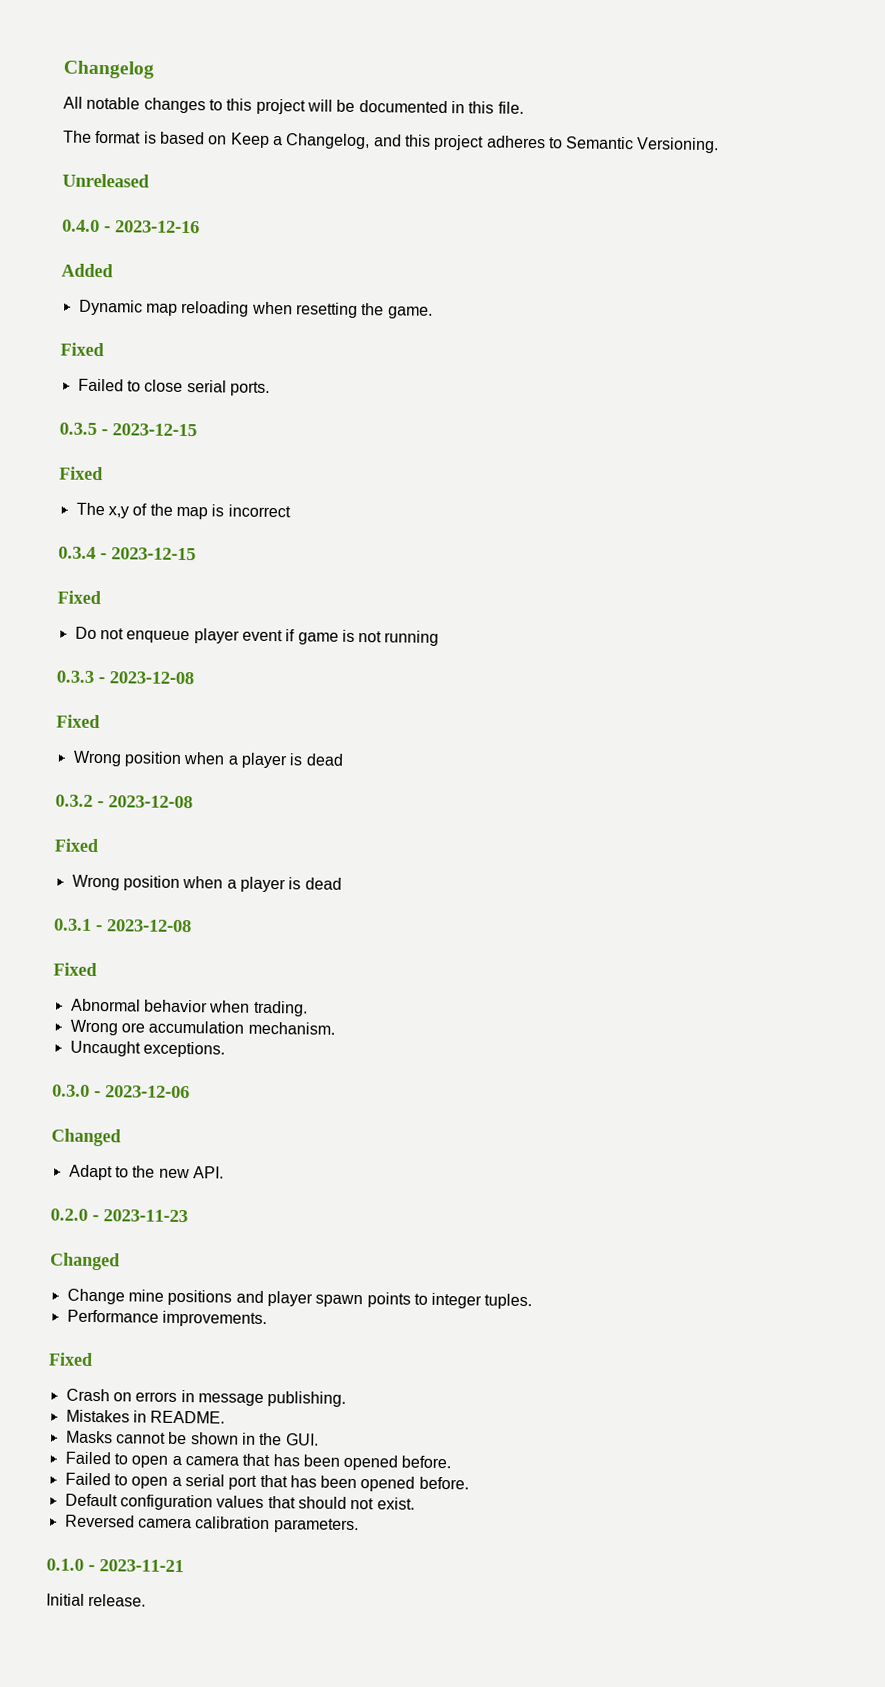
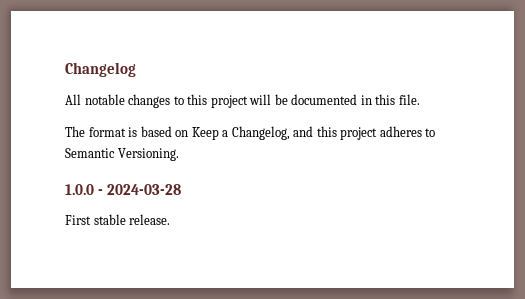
[62,173,150,188] [62,219,200,234] [61,263,113,278] [78,299,433,319] [60,342,104,357] [77,378,270,396] [59,422,197,437] [59,466,103,481] [75,502,291,520] [58,546,196,561] [57,590,101,605] [74,626,440,646] [56,670,194,685] [56,714,100,729] [72,750,344,769] [55,794,193,809] [54,838,99,853] [71,874,342,893] [53,918,192,933] [53,962,97,977] [70,998,308,1017] [69,1019,335,1036] [69,1040,225,1058] [52,1084,190,1099] [51,1128,121,1147] [68,1164,224,1181] [50,1208,188,1223] [50,1252,120,1271] [66,1288,533,1310] [66,1309,267,1328] [48,1352,93,1366] [65,1388,347,1407] [65,1409,226,1424] [65,1430,319,1446] [64,1451,452,1471] [64,1472,469,1492] [64,1493,415,1511] [64,1514,359,1534] [46,1558,184,1573] [46,1593,85,1606] Unreleased // 0.4.0 - 2023-12-16 // Added // Dynamic map reloading when resetting the game. // Fixed // Failed to close serial ports. // 0.3.5 - 2023-12-15 // Fixed // The x,y of the map is incorrect // 0.3.4 - 2023-12-15 // Fixed // Do not enqueue player event if game is not running // 0.3.3 - 2023-12-08 // Fixed // Wrong position when a player is dead // 0.3.2 - 2023-12-08 // Fixed // Wrong position when a player is dead // 0.3.1 - 2023-12-08 // Fixed // Abnormal behavior when trading. // Wrong ore accumulation mechanism. // Uncaught exceptions. // 0.3.0 - 2023-12-06 // Changed // Adapt to the new API. // 0.2.0 - 2023-11-23 // Changed // Change mine positions and player spawn points to integer tuples. // Performance improvements. // Fixed // Crash on errors in message publishing. // Mistakes in README. // Masks cannot be shown in the GUI. // Failed to open a camera that has been opened before. // Failed to open a serial port that has been opened before. // Default configuration values that should not exist. // Reversed camera calibration parameters. // 0.1.0 - 2023-11-21 // Initial -> [65,184,181,195] [65,214,126,225] 1.0.0 - 2024-03-28 // First stable

